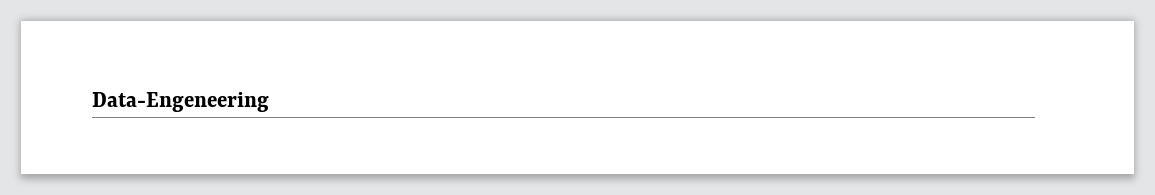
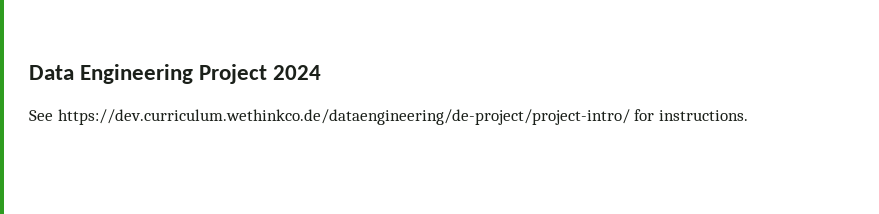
[92,92,269,112] Data-Engeneering -> [29,64,322,84] [29,109,748,125] Data Engineering Project 2024 // See https://dev.curriculum.wethinkco.de/dataengineering/de-project/project-intro/ for instructions.

